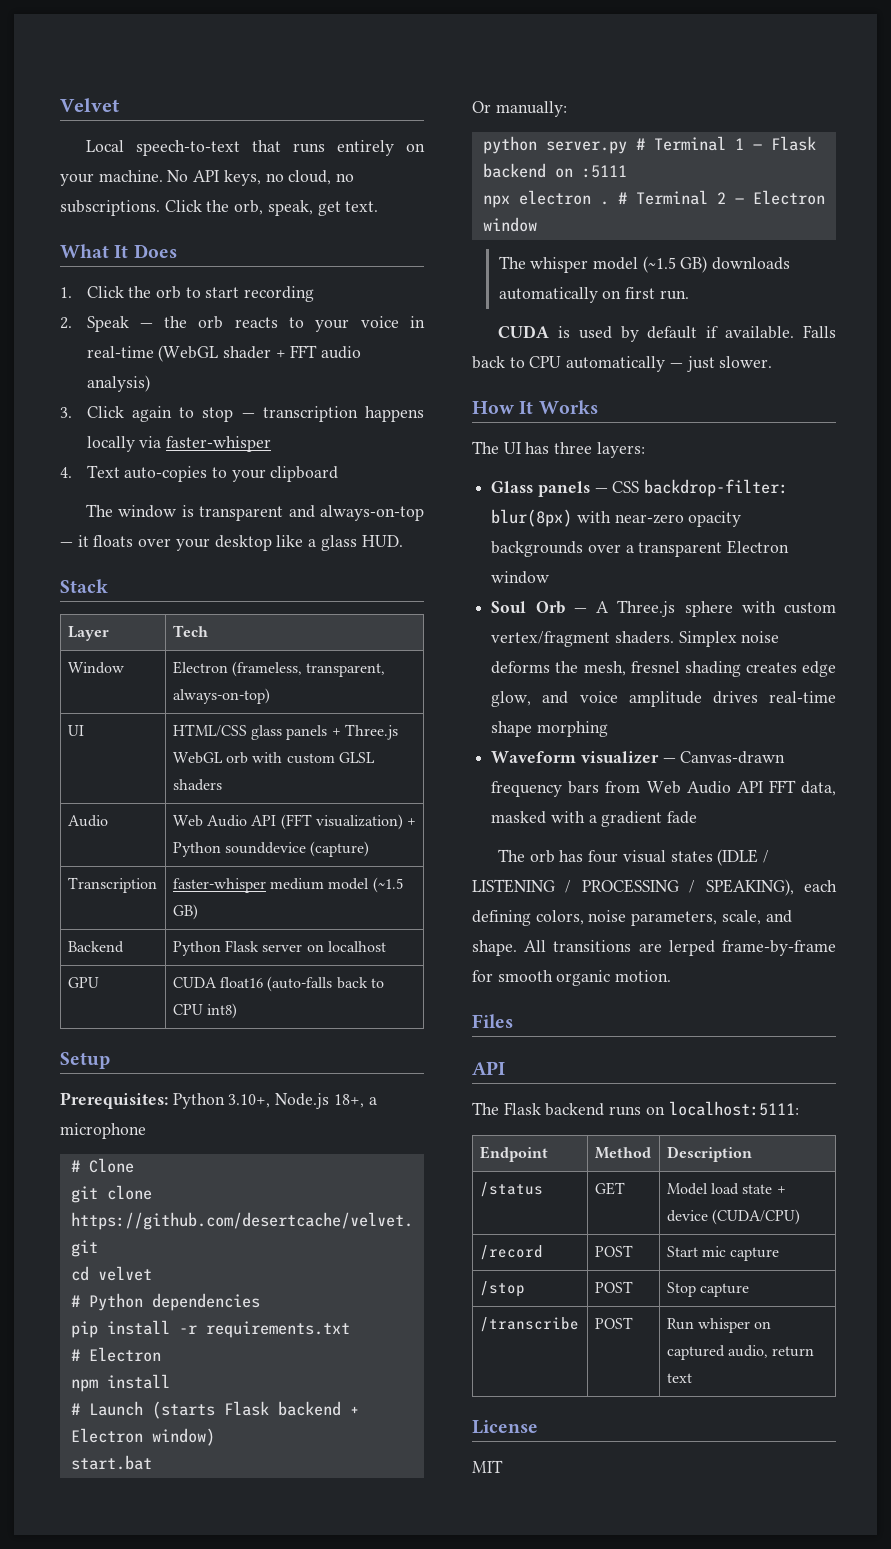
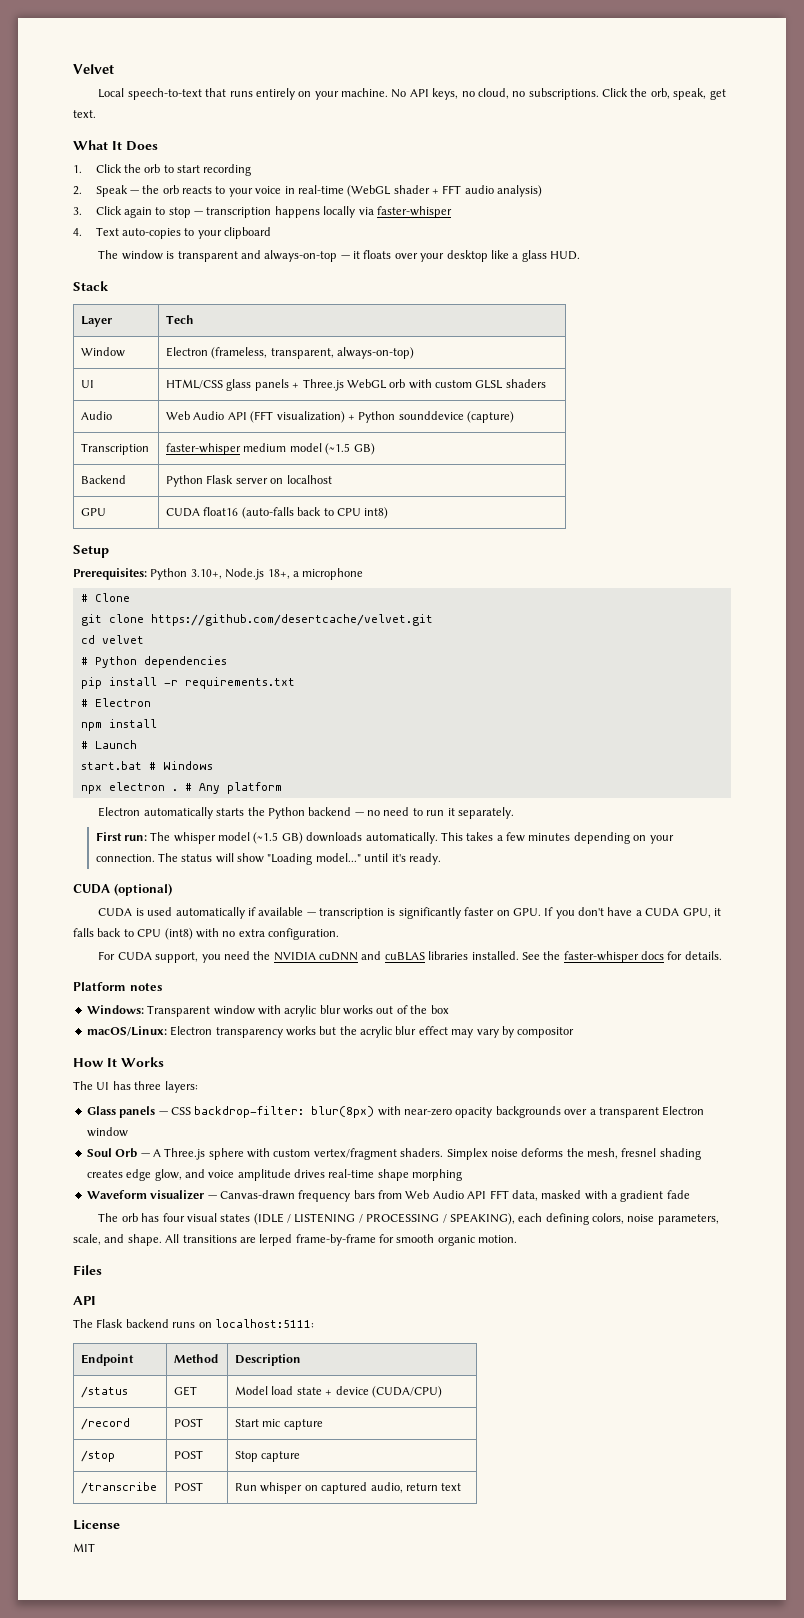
[151,1401,359,1419] [70,1428,215,1446] [70,1455,152,1470] [472,101,567,117] [482,136,816,154] [482,163,627,178] [482,190,825,208] [482,217,537,232] (starts Flask backend + Electron window) // start.bat // Or manually: // python server.py # Terminal 1 — Flask backend on :5111 // npx electron . # Terminal 2 — Electron window // -> [80,761,213,770] [80,782,282,794] [98,807,514,819] [95,832,147,841] // start.bat # Windows // npx electron . # Any platform // Electron automatically starts the Python backend — no need to run it separately. // First run:
[498,287,689,303] [497,325,836,342] [472,356,773,372] automatically on first run. // CUDA is used by default if available. Falls back to CPU automatically — just slower. -> [365,832,674,844] [95,853,441,865] [73,883,172,896] [98,907,721,919] [73,928,339,940] [98,951,722,963] [73,982,162,991] [86,1005,449,1017] [86,1026,575,1038] automatically. This takes a few minutes depending on your connection. The status will show "Loading model..." until it's ready. // CUDA (optional) // CUDA is used automatically if available — transcription is significantly faster on GPU. If you don't have a CUDA GPU, it falls back to CPU (int8) with no extra configuration. // For CUDA support, you need the NVIDIA cuDNN and cuBLAS libraries installed. See the faster-whisper docs for details. // Platform notes // Windows: Transparent window with acrylic blur works out of the box // macOS/Linux: Electron transparency works but the acrylic blur effect may vary by compositor

